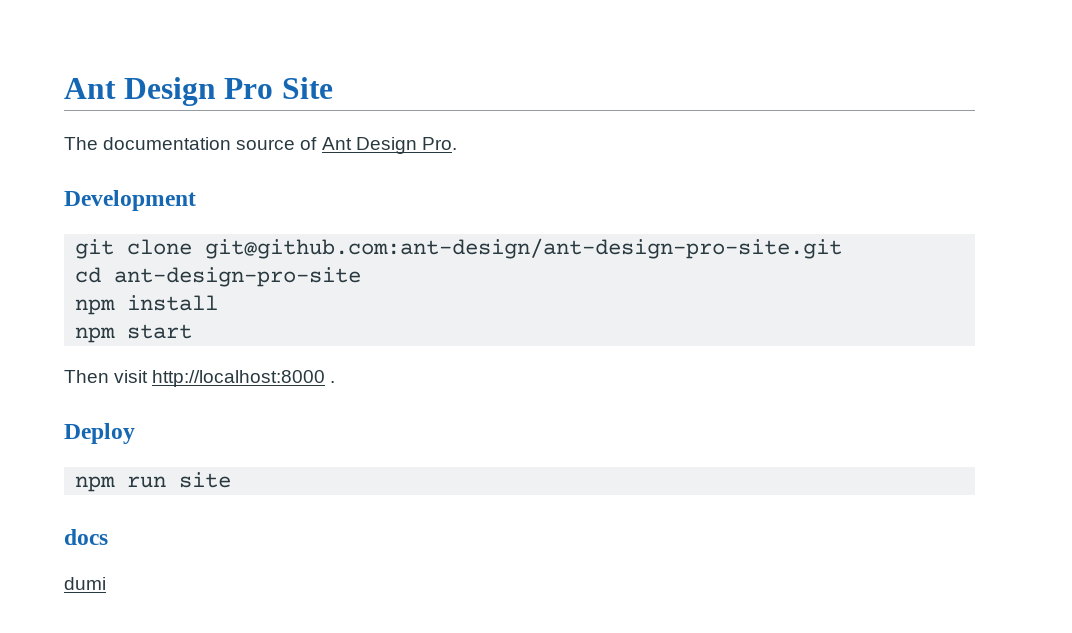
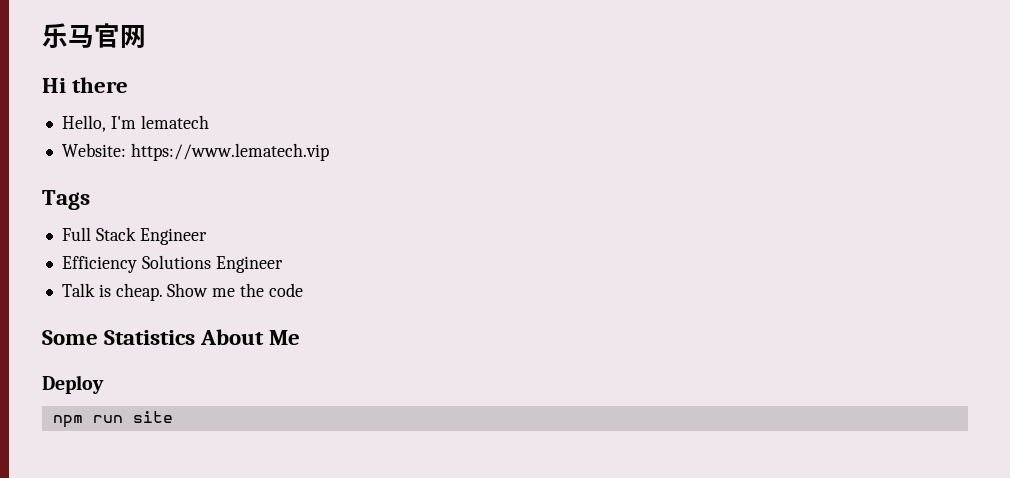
[64,77,333,106] [64,137,457,154] [64,190,196,211] [75,238,843,259] [75,267,362,287] [75,295,219,315] [75,324,193,343] [64,370,336,387] Ant Design Pro Site // The documentation source of Ant Design Pro. // Development // git clone git@github.com:ant-design/ant-design-pro-site.git // cd ant-design-pro-site // npm install // npm start // Then visit http://localhost:8000 . -> [42,23,146,49] [42,77,129,93] [61,115,209,132] [61,143,329,161] [42,190,90,210] [61,227,207,245] [61,255,283,273] [61,283,303,301] [42,329,301,345] 乐马官网 // Hi there // Hello, I'm lematech // Website: https://www.lematech.vip // Tags // Full Stack Engineer // Efficiency Solutions Engineer // Talk is cheap. Show me the code // Some Statistics About Me
[64,529,108,545] [64,577,106,590] // docs // dumi -> (173, 417) none

